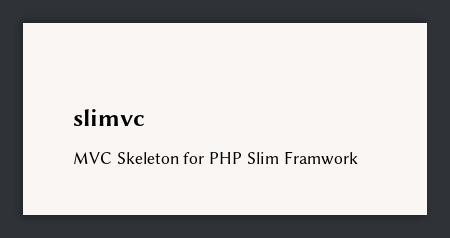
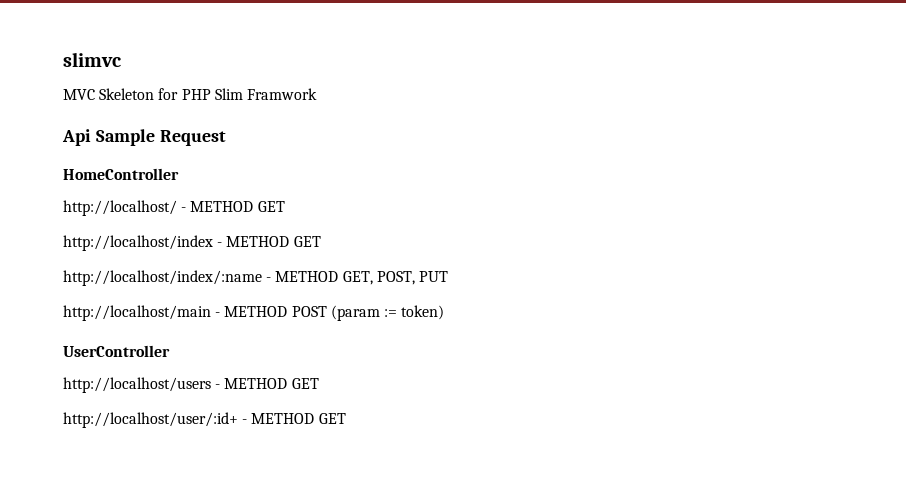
(358, 158) none -> [62,129,226,146] [63,168,179,180] [63,200,285,216] [63,235,321,251] [63,270,448,286] [63,305,445,321] [63,345,170,357] [63,377,319,393] [63,412,346,428] // Api Sample Request // HomeController // http://localhost/ - METHOD GET // http://localhost/index - METHOD GET // http://localhost/index/:name - METHOD GET, POST, PUT // http://localhost/main - METHOD POST (param := token) // UserController // http://localhost/users - METHOD GET // http://localhost/user/:id+ - METHOD GET

